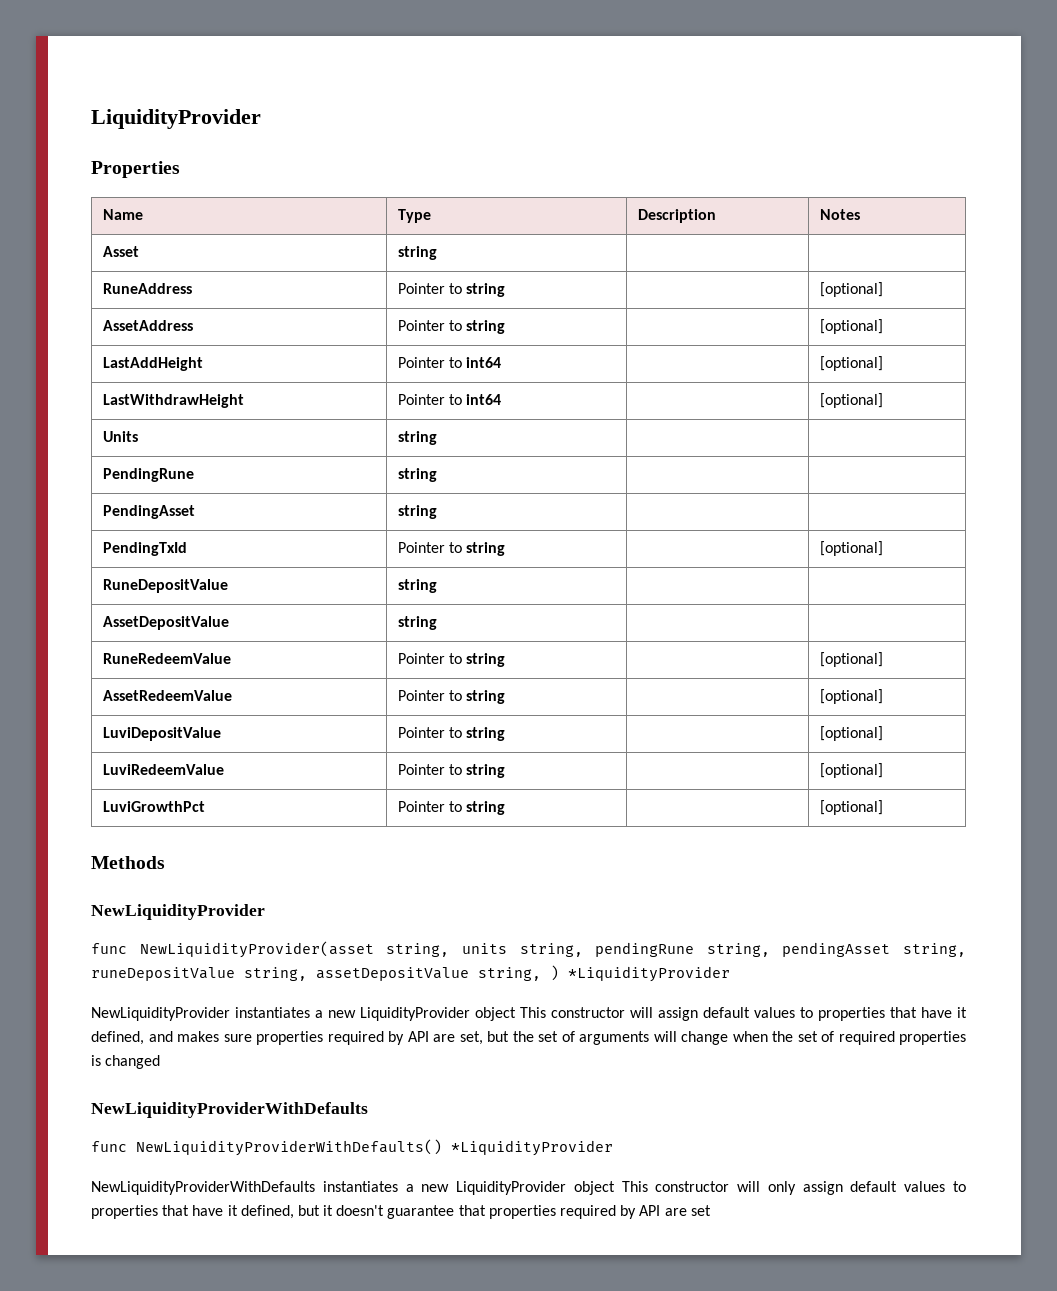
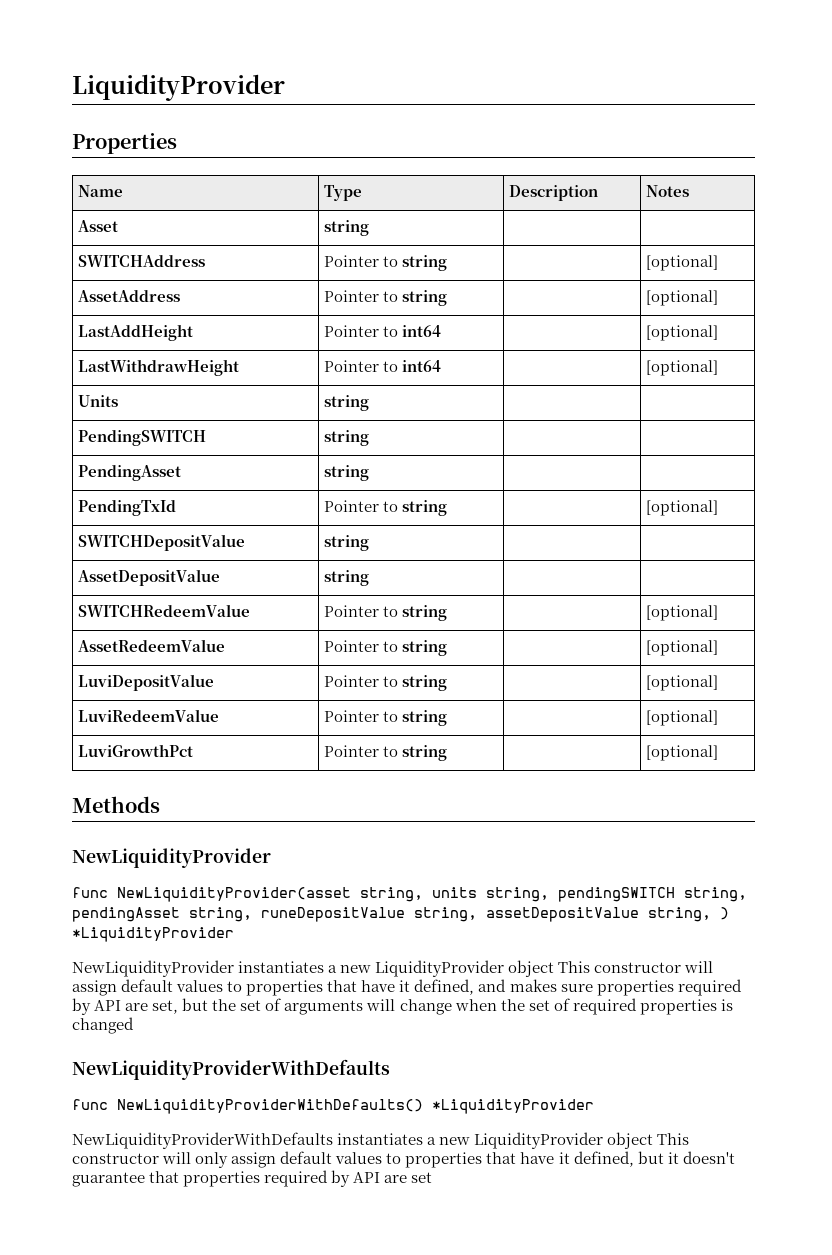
[102,283,192,294] RuneAddress -> [78,255,206,267] SWITCHAddress
[102,468,194,482] PendingRune -> [78,430,207,446] PendingSWITCH
[102,579,228,593] RuneDepositValue -> [78,534,246,551] SWITCHDepositValue
[102,653,231,664] RuneRedeemValue -> [78,604,251,617] SWITCHRedeemValue
[595,942,695,957] pendingRune -> [558,887,675,902] pendingSWITCH

